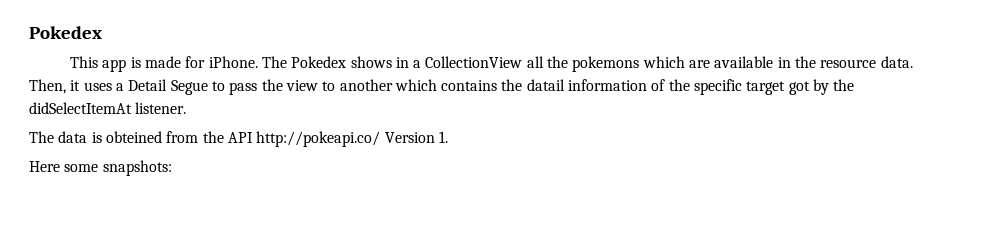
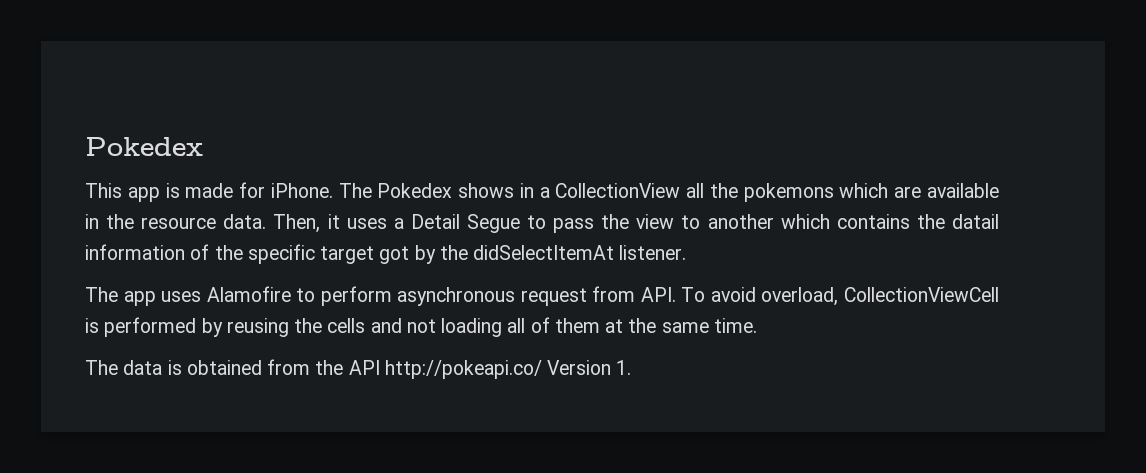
(187, 108) none -> [85,286,1000,306] [85,317,757,337] // The app uses Alamofire to perform asynchronous request from API. To avoid overload, CollectionViewCell is performed by reusing the cells and not loading all of them at the same time.
[105,131,162,143] obteined -> [186,360,262,375] obtained
[29,160,172,176] // Here some snapshots: -> (632, 367) none

